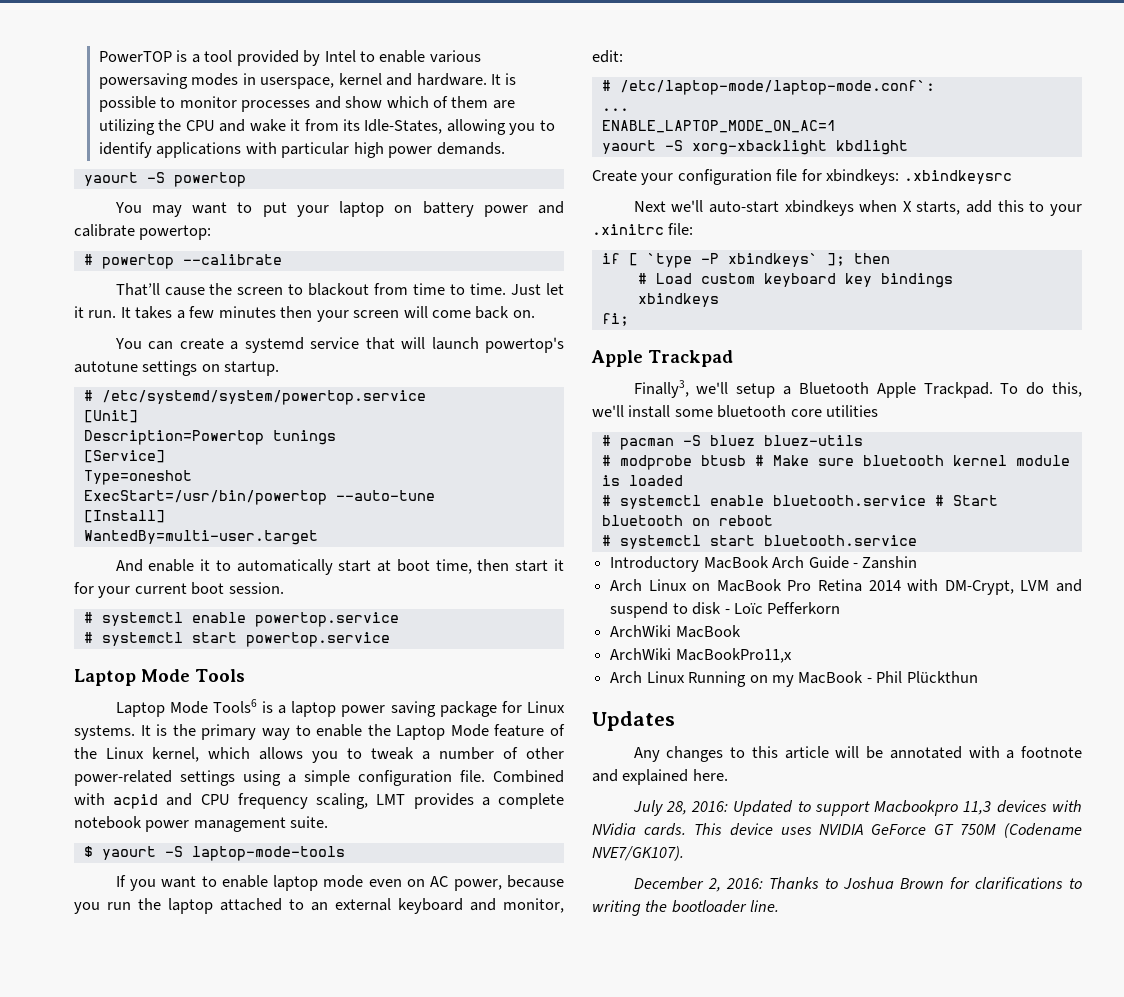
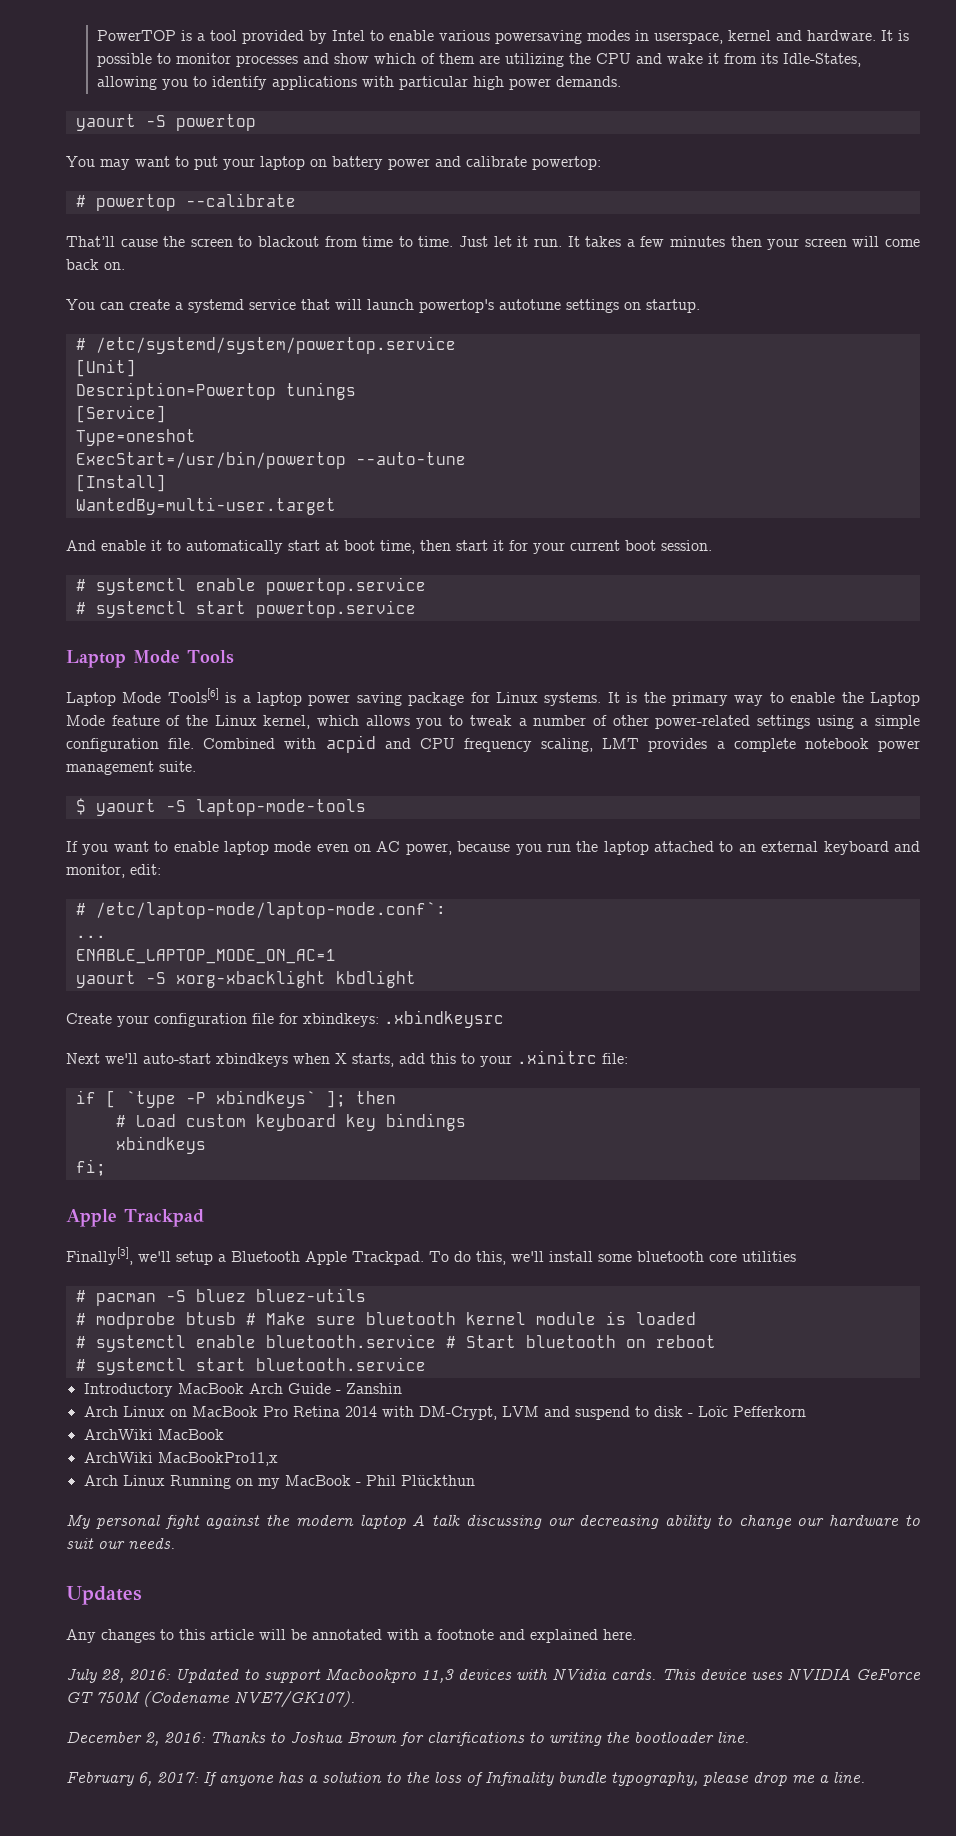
[212,699,257,713] Tools6 -> [167,688,219,703] Tools[6]
[633,380,689,398] Finally3, -> [66,1247,133,1265] Finally[3],
(978, 677) none -> [66,1514,920,1529] [66,1538,175,1549] // My personal fight against the modern laptop A talk discussing our decreasing ability to change our hardware to suit our needs.
(780, 906) none -> [66,1772,865,1786] // February 6, 2017: If anyone has a solution to the loss of Infinality bundle typography, please drop me a line.

